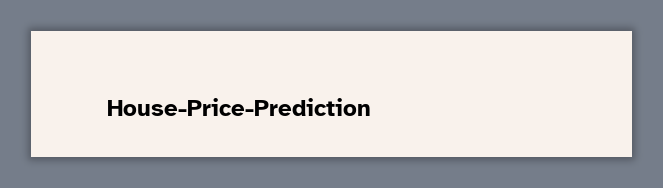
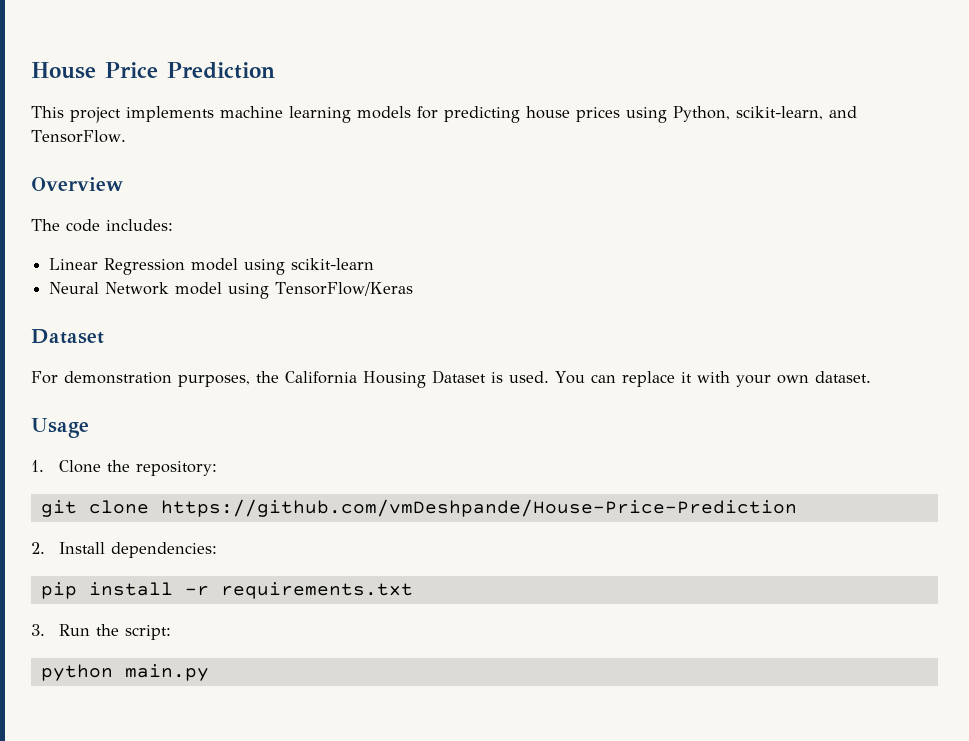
[107,98,371,116] House-Price-Prediction -> [31,62,275,79] [31,106,857,123] [31,130,126,143] [31,177,123,191] [31,219,173,232] [49,258,375,275] [49,282,414,299] [31,329,104,344] [31,370,871,388] [31,418,89,438] [31,460,217,476] [40,499,797,517] [31,542,217,558] [40,582,413,599] [31,624,171,640] [40,664,209,681] House Price Prediction // This project implements machine learning models for predicting house prices using Python, scikit-learn, and TensorFlow. // Overview // The code includes: // Linear Regression model using scikit-learn // Neural Network model using TensorFlow/Keras // Dataset // For demonstration purposes, the California Housing Dataset is used. You can replace it with your own dataset. // Usage // 1. Clone the repository: // git clone https://github.com/vmDeshpande/House-Price-Prediction // 2. Install dependencies: // pip install -r requirements.txt // 3. Run the script: // python main.py

